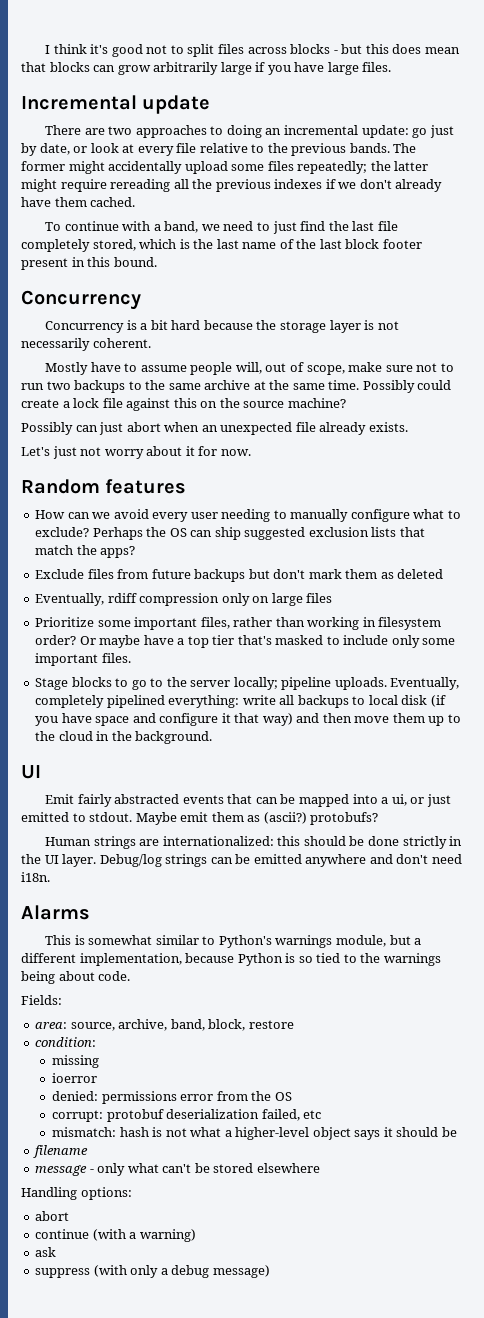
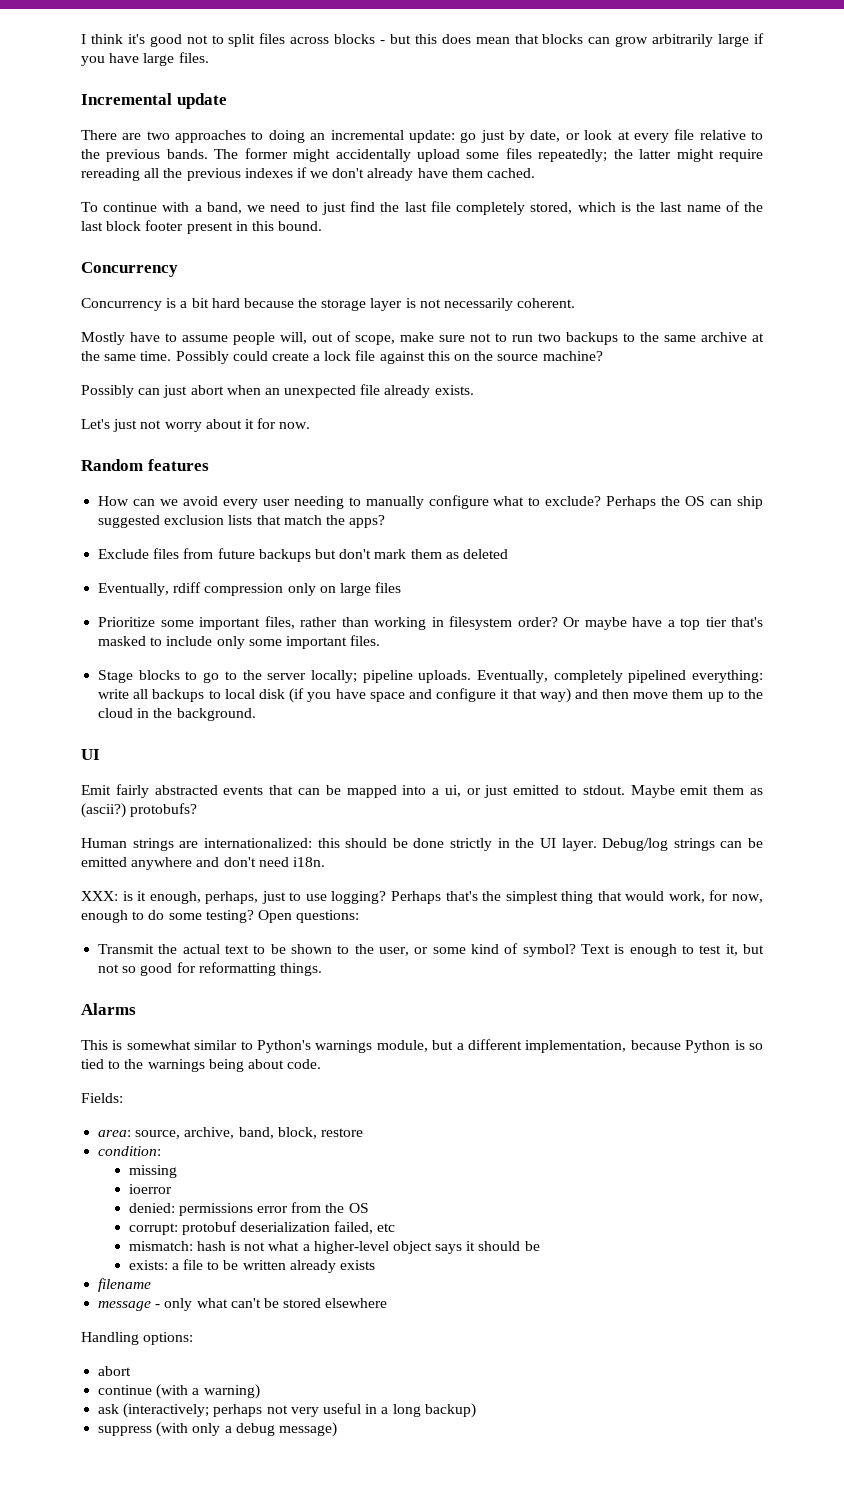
(50, 877) none -> [81,890,763,904] [81,910,360,923] [98,943,764,957] [98,962,322,976] // XXX: is it enough, perhaps, just to use logging? Perhaps that's the simplest thing that would work, for now, enough to do some testing? Open questions: // Transmit the actual text to be shown to the user, or some kind of symbol? Text is enough to test it, but not so good for reformatting things.
(457, 1132) none -> [128,1259,375,1273] // exists: a file to be written already exists
(57, 1252) none -> [123,1403,476,1418] (interactively; perhaps not very useful in a long backup)

